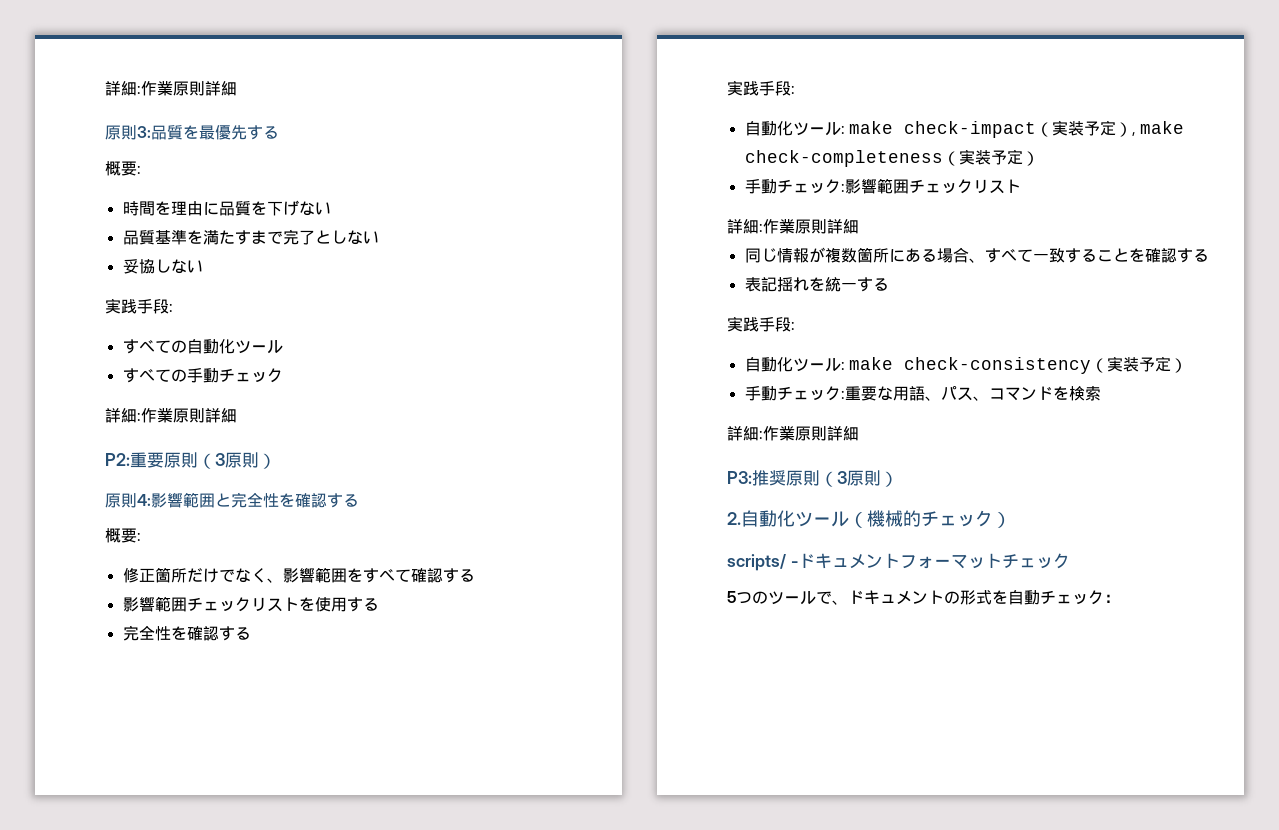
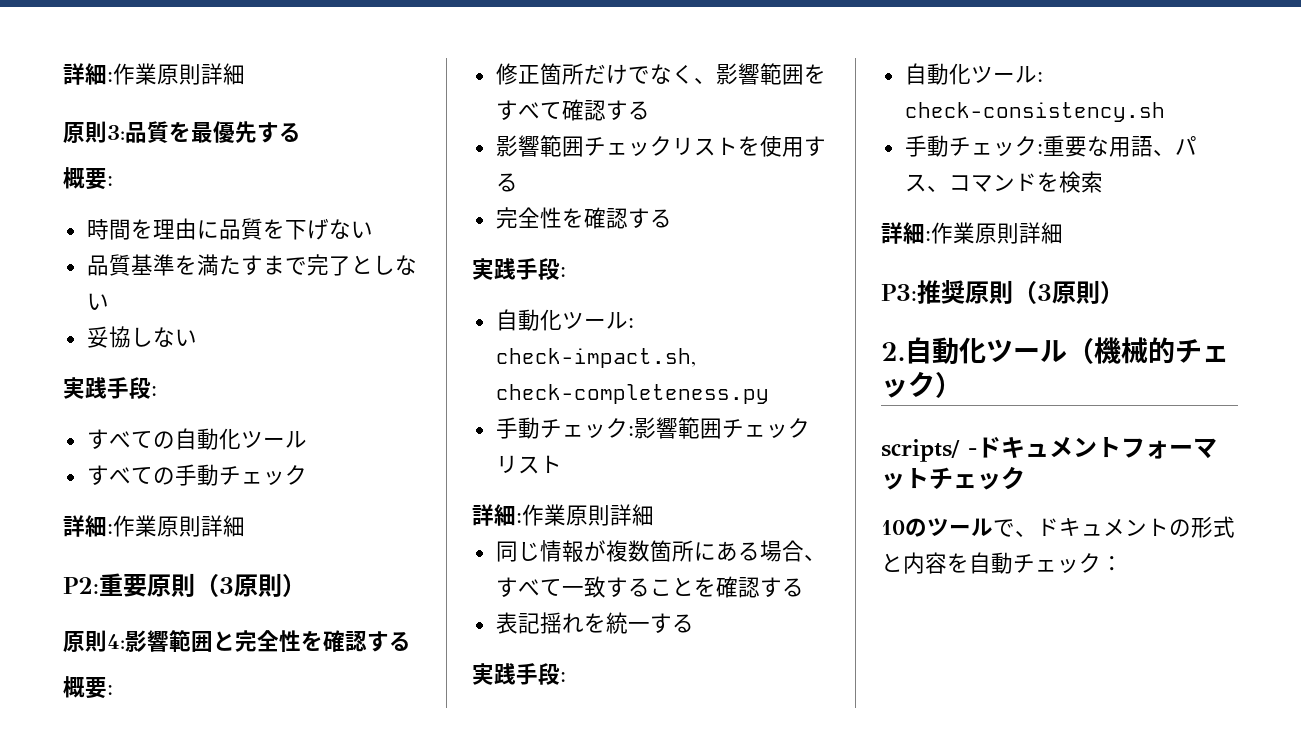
[848,120,1185,138] [744,149,1039,167] make check-impact（実装予定）, make check-completeness（実装予定） -> [495,348,696,368] [495,384,769,404] check-impact.sh, check-completeness.py
[848,356,1187,374] make check-consistency（実装予定） -> [904,102,1165,122] check-consistency.sh
[727,591,752,604] 5つ -> [881,520,905,535] 10
(992, 597) none -> [881,552,947,574] と内容

